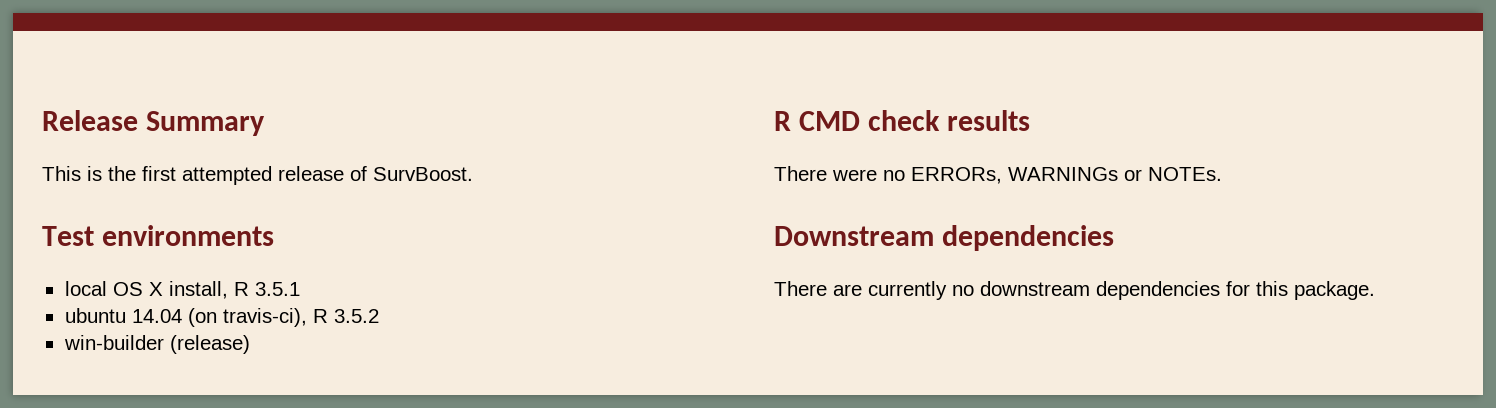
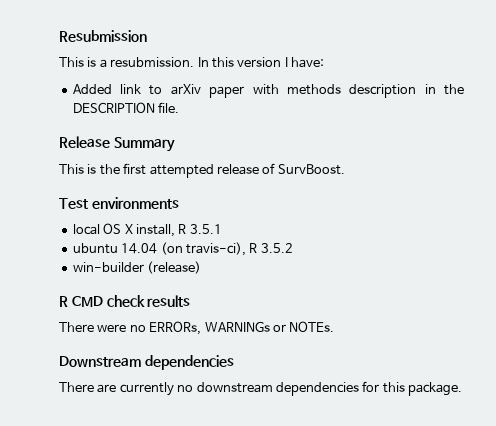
(42, 120) none -> [59,30,147,42] [59,57,324,68] [72,84,464,98] [72,102,180,113] Resubmission // This is a resubmission. In this version I have: // Added link to arXiv paper with methods description in the DESCRIPTION file. //

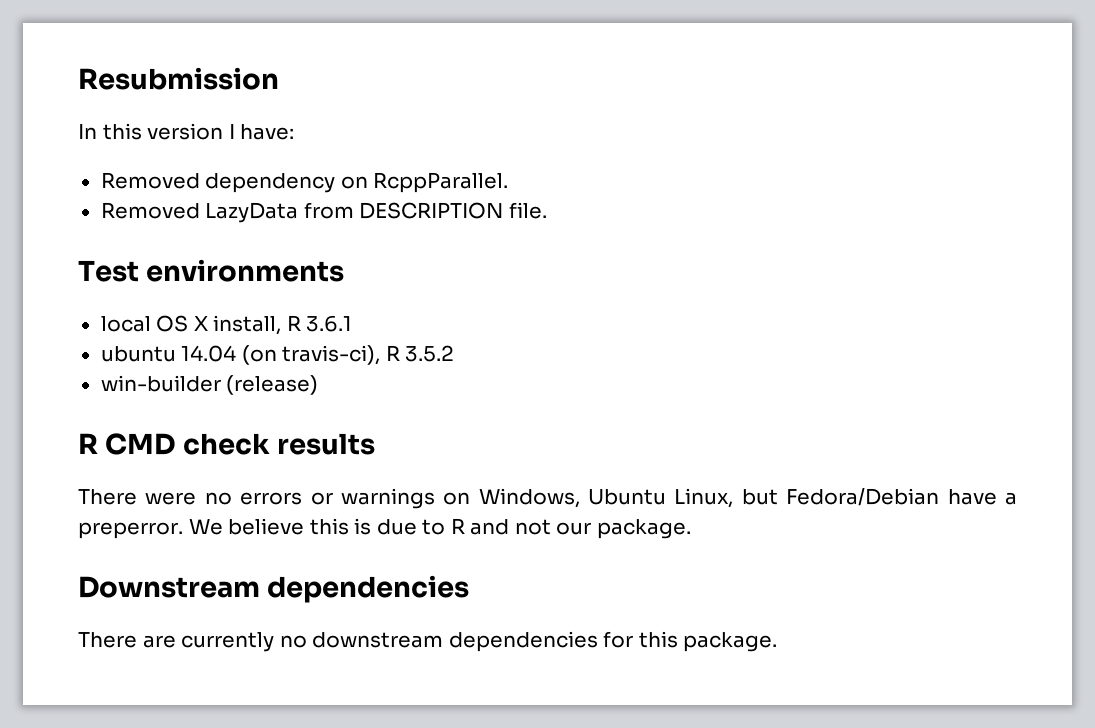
[59,57,195,68] This is a resubmission. -> (279, 78) none
[72,84,464,98] [72,102,180,113] [59,136,175,152] [59,163,345,178] Added link to arXiv paper with methods description in the DESCRIPTION file. // Release Summary // This is the first attempted release of SurvBoost. -> [100,172,509,193] [100,202,547,223] Removed dependency on RcppParallel. // Removed LazyData from DESCRIPTION file.
[189,224,222,234] 3.5.1 -> [306,315,353,332] 3.6.1
[149,321,335,335] ERRORs, WARNINGs or NOTEs. -> [240,488,1017,509] [78,518,691,539] errors or warnings on Windows, Ubuntu Linux, but Fedora/Debian have a preperror. We believe this is due to R and not our package.

